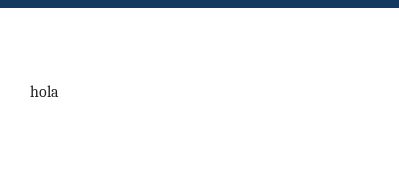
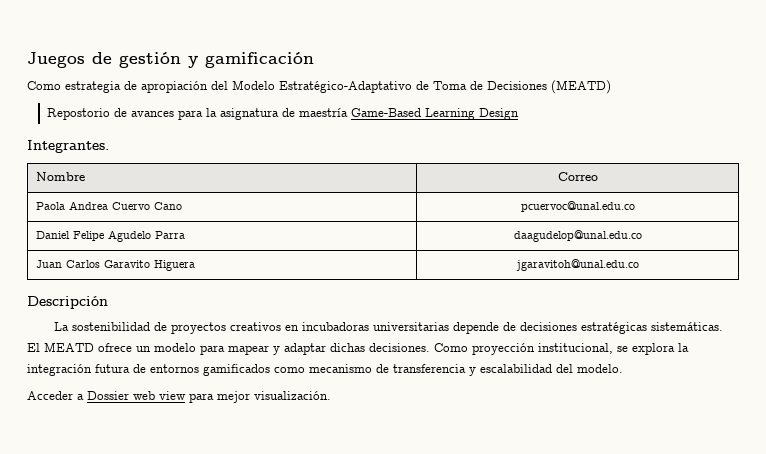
[30,85,59,97] hola -> [27,52,314,68] [27,80,611,94] [47,108,520,120] [27,140,109,153] [36,172,86,181] [557,172,598,181] [36,201,183,210] [520,201,635,212] [36,230,186,242] [513,230,642,242] [36,260,196,271] [515,259,639,271] [27,296,108,309] [53,322,723,334] [27,342,689,355] [27,364,623,376] [27,391,331,403] Juegos de gestión y gamificación // Como estrategia de apropiación del Modelo Estratégico-Adaptativo de Toma de Decisiones (MEATD) // Repostorio de avances para la asignatura de maestría Game-Based Learning Design // Integrantes. // Nombre | Correo // Paola Andrea Cuervo Cano | pcuervoc@unal.edu.co // Daniel Felipe Agudelo Parra | daagudelop@unal.edu.co // Juan Carlos Garavito Higuera | jgaravitoh@unal.edu.co // Descripción // La sostenibilidad de proyectos creativos en incubadoras universitarias depende de decisiones estratégicas sistemáticas. El MEATD ofrece un modelo para mapear y adaptar dichas decisiones. Como proyección institucional, se explora la integración futura de entornos gamificados como mecanismo de transferencia y escalabilidad del modelo. // Acceder a Dossier web view para mejor visualización.

